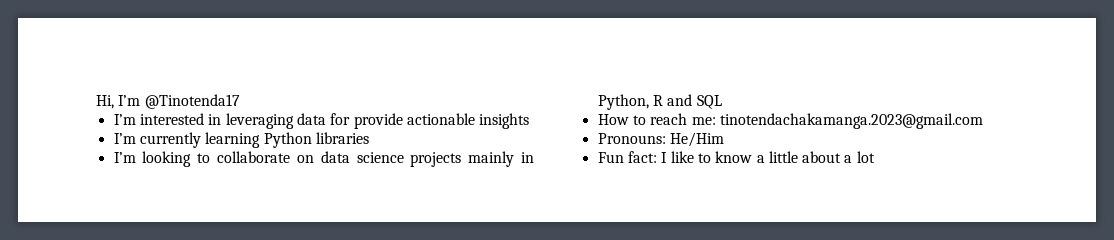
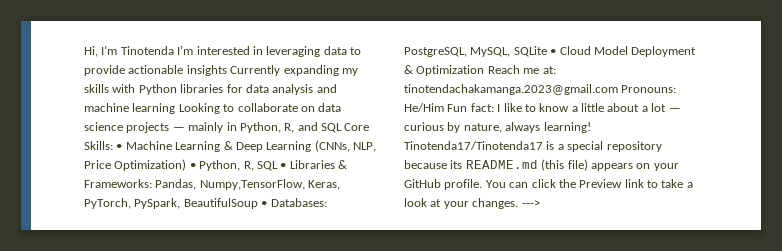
[144,94,240,109] @Tinotenda17 // -> [120,46,174,55] Tinotenda
[330,113,351,125] for -> [350,47,361,55] to
[113,132,369,148] [113,151,192,167] // I’m currently learning Python libraries // I’m looking -> [230,65,358,76] [84,84,337,95] [84,103,220,114] Currently expanding my skills with Python libraries for data analysis and machine learning Looking
(462, 159) none -> [172,127,185,131] —
[652,95,663,106] R -> [284,123,295,133] R,
[597,113,716,125] // How to reach me: -> [344,123,370,131] [84,140,376,152] [84,159,347,171] [84,179,341,190] [84,198,327,209] [404,46,697,57] [404,65,556,76] Core Skills: • Machine Learning & Deep Learning (CNNs, NLP, Price Optimization) • Python, R, SQL • Libraries & Frameworks: Pandas, Numpy,TensorFlow, Keras, PyTorch, PySpark, BeautifulSoup • Databases: PostgreSQL, MySQL, SQLite • Cloud Model Deployment & Optimization Reach me at:
(983, 121) // -> (618, 89) none
(724, 139) // -> (444, 107) none
(875, 157) none -> [668,108,681,112] [404,122,591,133] [404,141,662,152] [404,159,679,171] [404,179,693,190] [404,198,540,209] — curious by nature, always learning! Tinotenda17/Tinotenda17 is a special repository because its README.md (this file) appears on your GitHub profile. You can click the Preview link to take a look at your changes. --->

